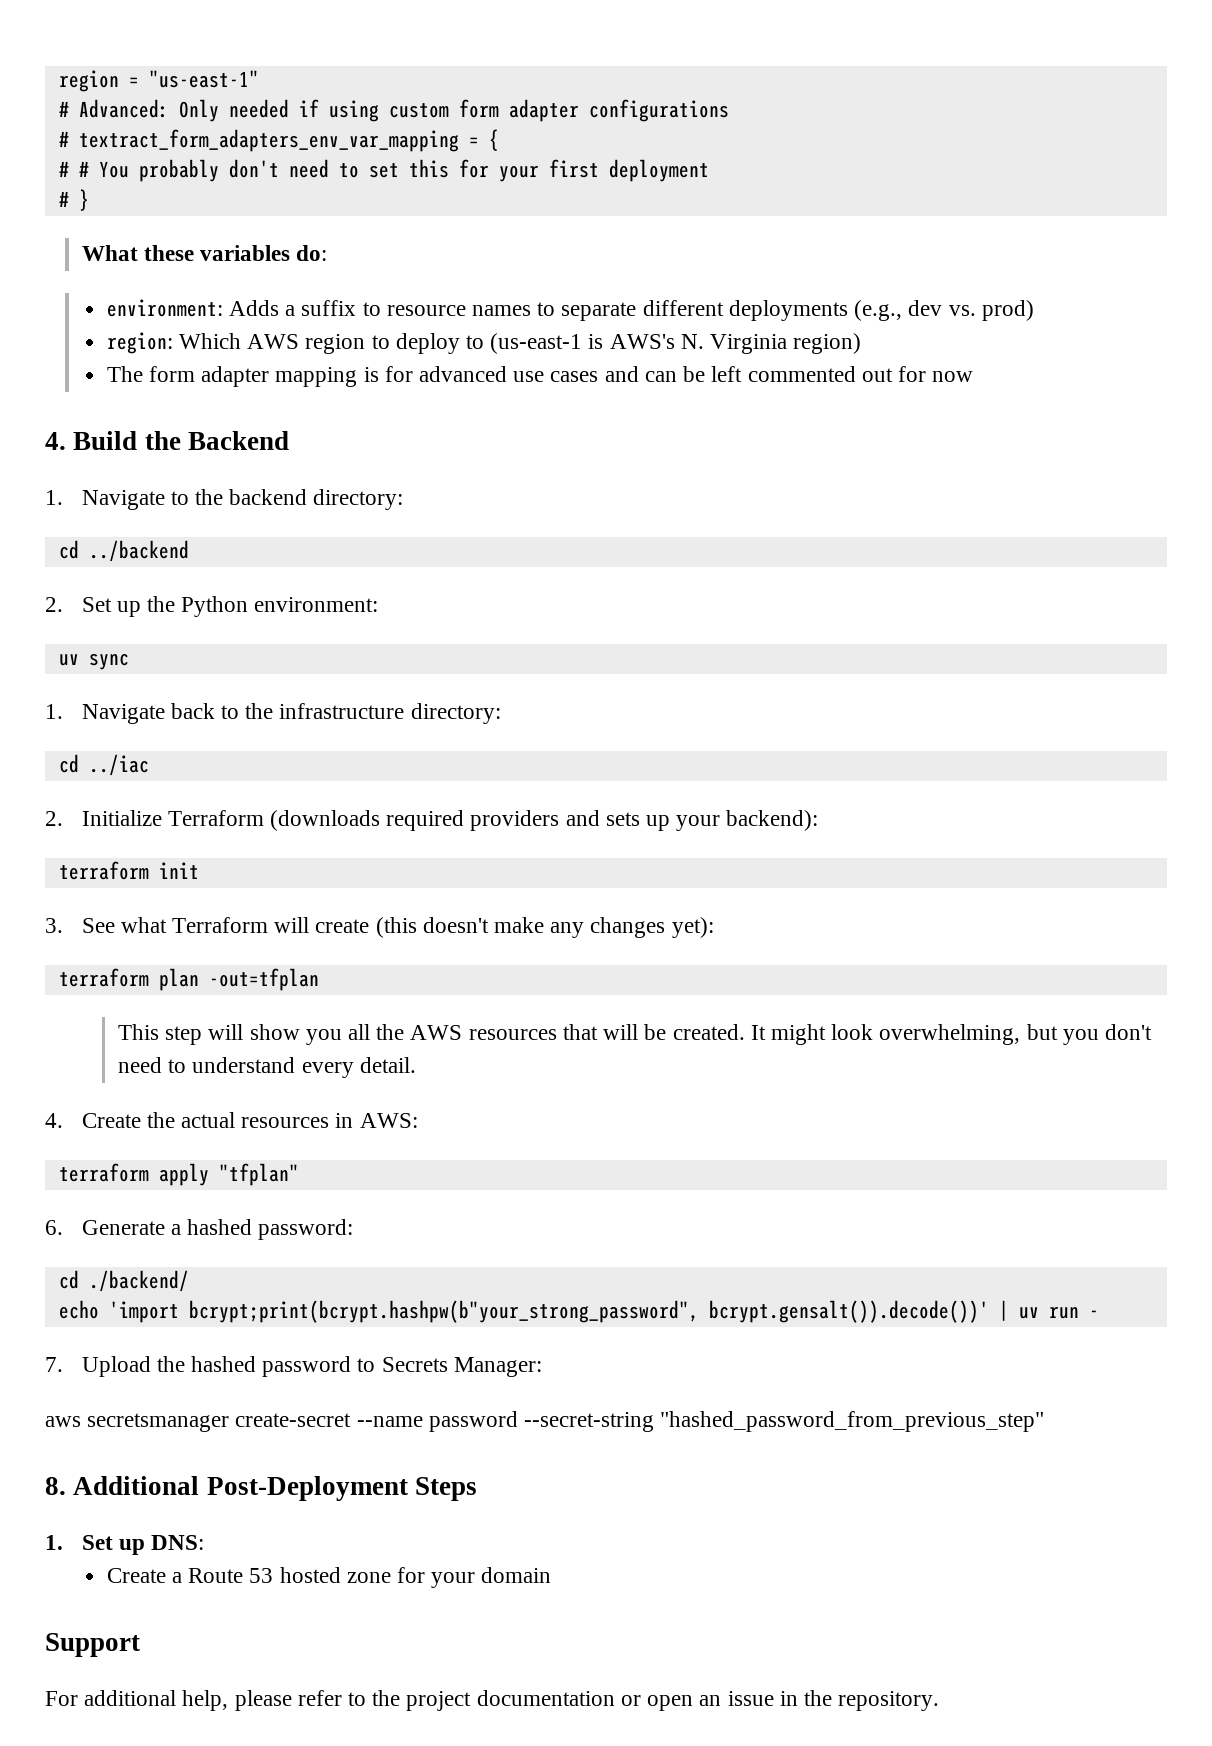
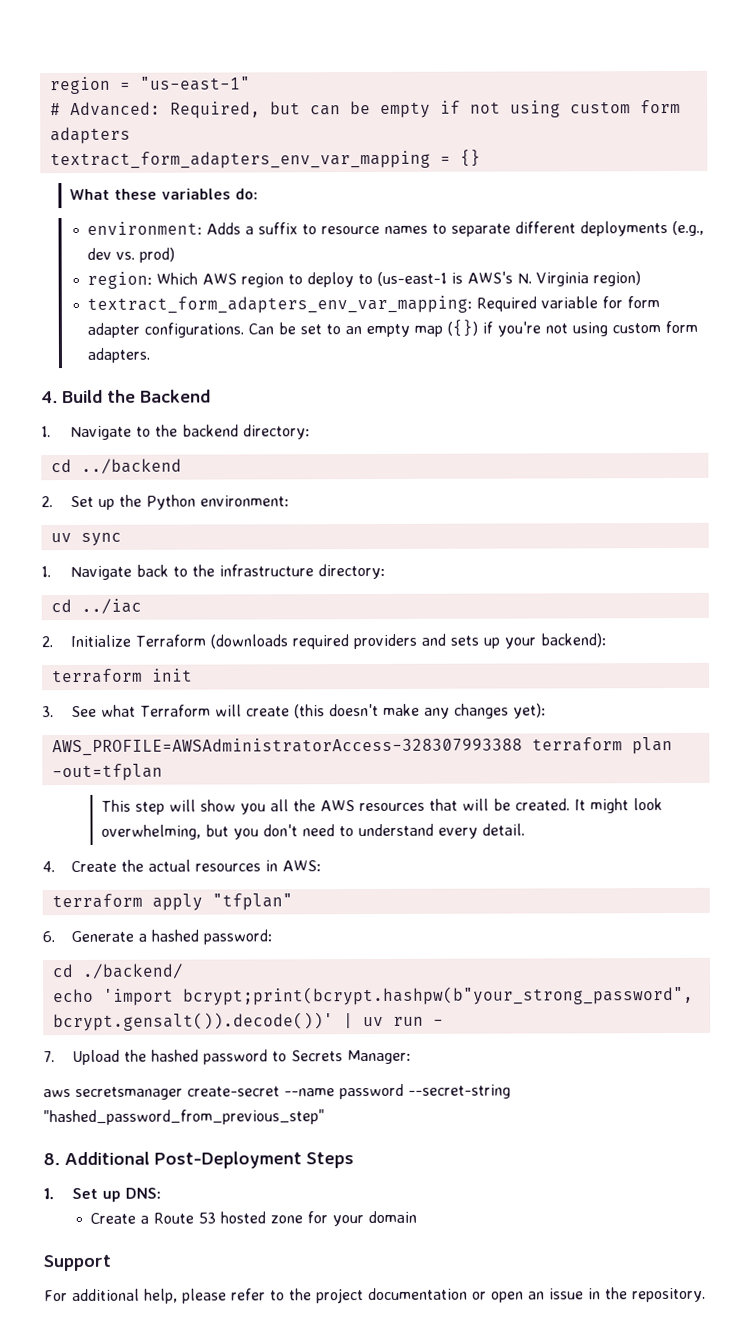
[178,99,729,122] [58,129,499,152] [58,159,709,182] [58,189,89,211] Only needed if using custom form adapter configurations // # textract_form_adapters_env_var_mapping = { // # # You probably don't need to set this for your first deployment // # } -> [169,99,681,119] [49,126,131,145] [49,149,481,170] Required, but can be empty if not using custom form adapters // textract_form_adapters_env_var_mapping = {}
[106,366,974,387] The form adapter mapping is for advanced use cases and can be left commented out for now -> [86,295,660,314] [86,319,698,338] [86,347,150,363] textract_form_adapters_env_var_mapping: Required variable for form adapter configurations. Can be set to an empty map ({}) if you're not using custom form adapters.
(714, 927) none -> [51,737,523,757] AWS_PROFILE=AWSAdministratorAccess-328307993388

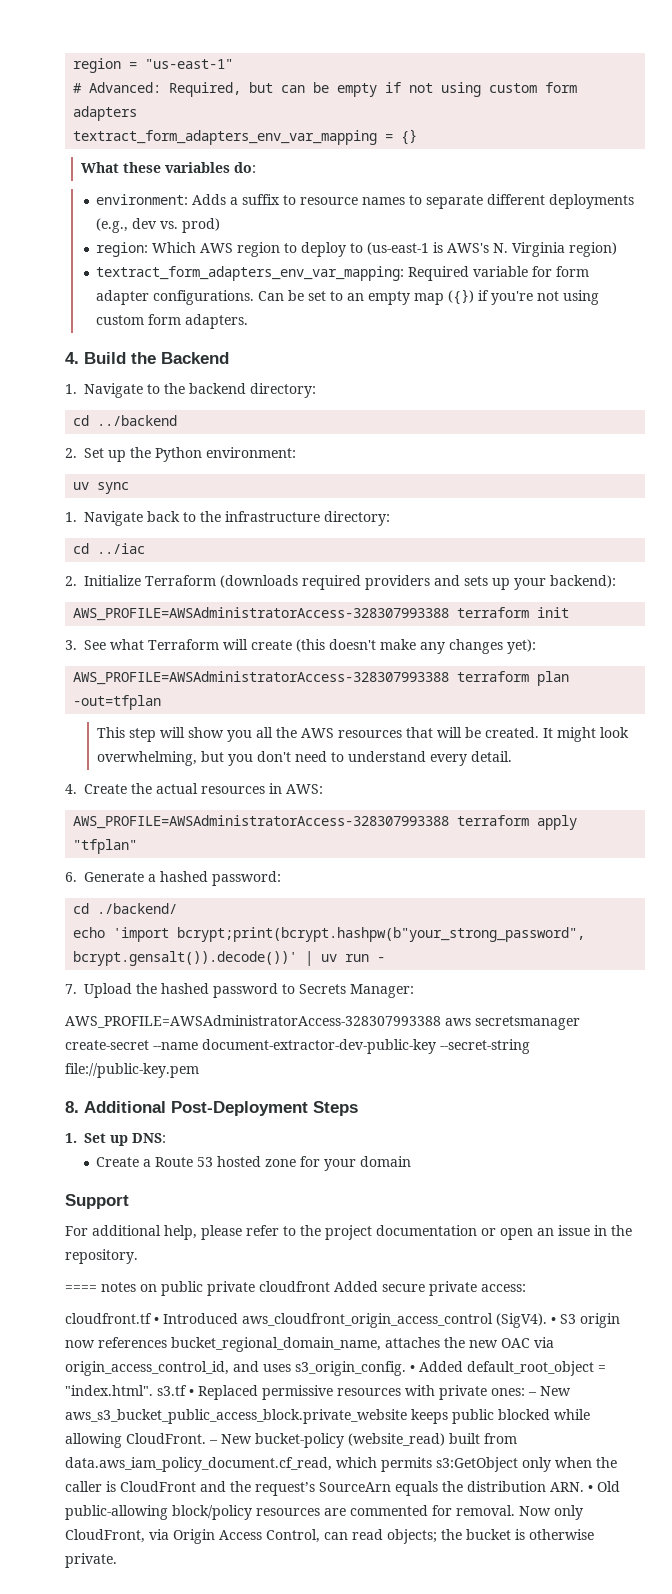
(607, 640) none -> [73,607,450,621] AWS_PROFILE=AWSAdministratorAccess-328307993388
(322, 866) none -> [73,815,450,829] AWS_PROFILE=AWSAdministratorAccess-328307993388
(412, 1057) none -> [65,1015,441,1028] AWS_PROFILE=AWSAdministratorAccess-328307993388
[339,1083,511,1100] [43,1109,325,1126] password --secret-string "hashed_password_from_previous_step" -> [202,1039,530,1054] [65,1063,199,1078] document-extractor-dev-public-key --secret-string file://public-key.pem
(706, 1295) none -> [65,1281,526,1296] [65,1313,620,1328] [65,1337,554,1352] [65,1361,606,1376] [65,1385,571,1400] [65,1409,590,1424] [65,1433,517,1448] [65,1457,617,1472] [65,1481,620,1496] [65,1505,583,1520] [65,1529,594,1544] [65,1553,117,1568] // ==== notes on public private cloudfront Added secure private access: // cloudfront.tf • Introduced aws_cloudfront_origin_access_control (SigV4). • S3 origin now references bucket_regional_domain_name, attaches the new OAC via origin_access_control_id, and uses s3_origin_config. • Added default_root_object = "index.html". s3.tf • Replaced permissive resources with private ones: – New aws_s3_bucket_public_access_block.private_website keeps public blocked while allowing CloudFront. – New bucket-policy (website_read) built from data.aws_iam_policy_document.cf_read, which permits s3:GetObject only when the caller is CloudFront and the request’s SourceArn equals the distribution ARN. • Old public-allowing block/policy resources are commented for removal. Now only CloudFront, via Origin Access Control, can read objects; the bucket is otherwise private.

